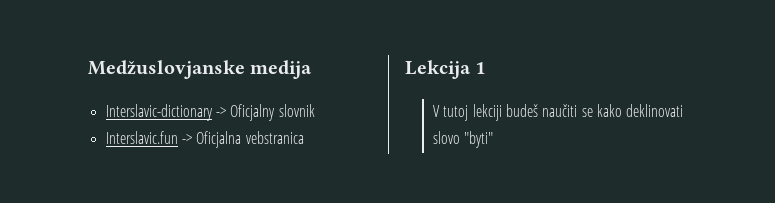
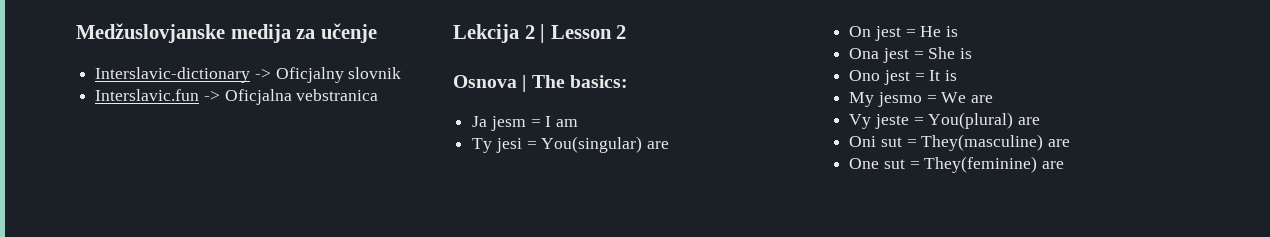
(313, 69) none -> [296,23,377,43] za učenje
[475,62,486,74] [433,104,684,121] [433,131,494,148] 1 // V tutoj lekciji budeš naučiti se kako deklinovati slovo "byti" -> [524,24,627,43] [453,75,628,92] [472,116,579,131] [472,136,670,153] [849,26,959,41] [849,47,973,63] [849,70,958,85] [849,92,994,107] [849,112,1041,129] [849,134,1071,151] [849,156,1065,173] 2 | Lesson 2 // Osnova | The basics: // Ja jesm = I am // Ty jesi = You(singular) are // On jest = He is // Ona jest = She is // Ono jest = It is // My jesmo = We are // Vy jeste = You(plural) are // Oni sut = They(masculine) are // One sut = They(feminine) are

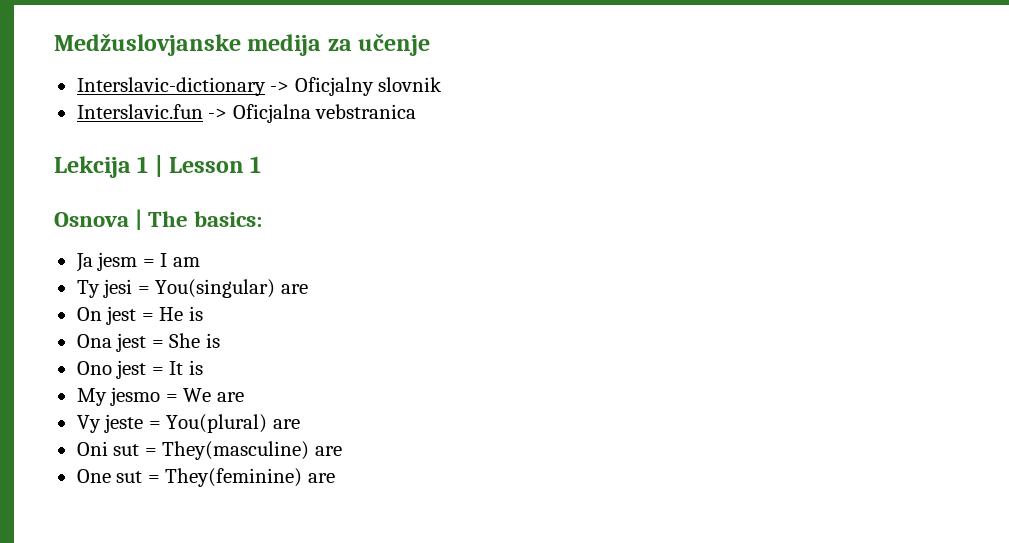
[524,25,535,39] 2 -> [137,156,149,173] 1
[616,25,627,39] 2 -> [250,156,262,173] 1

